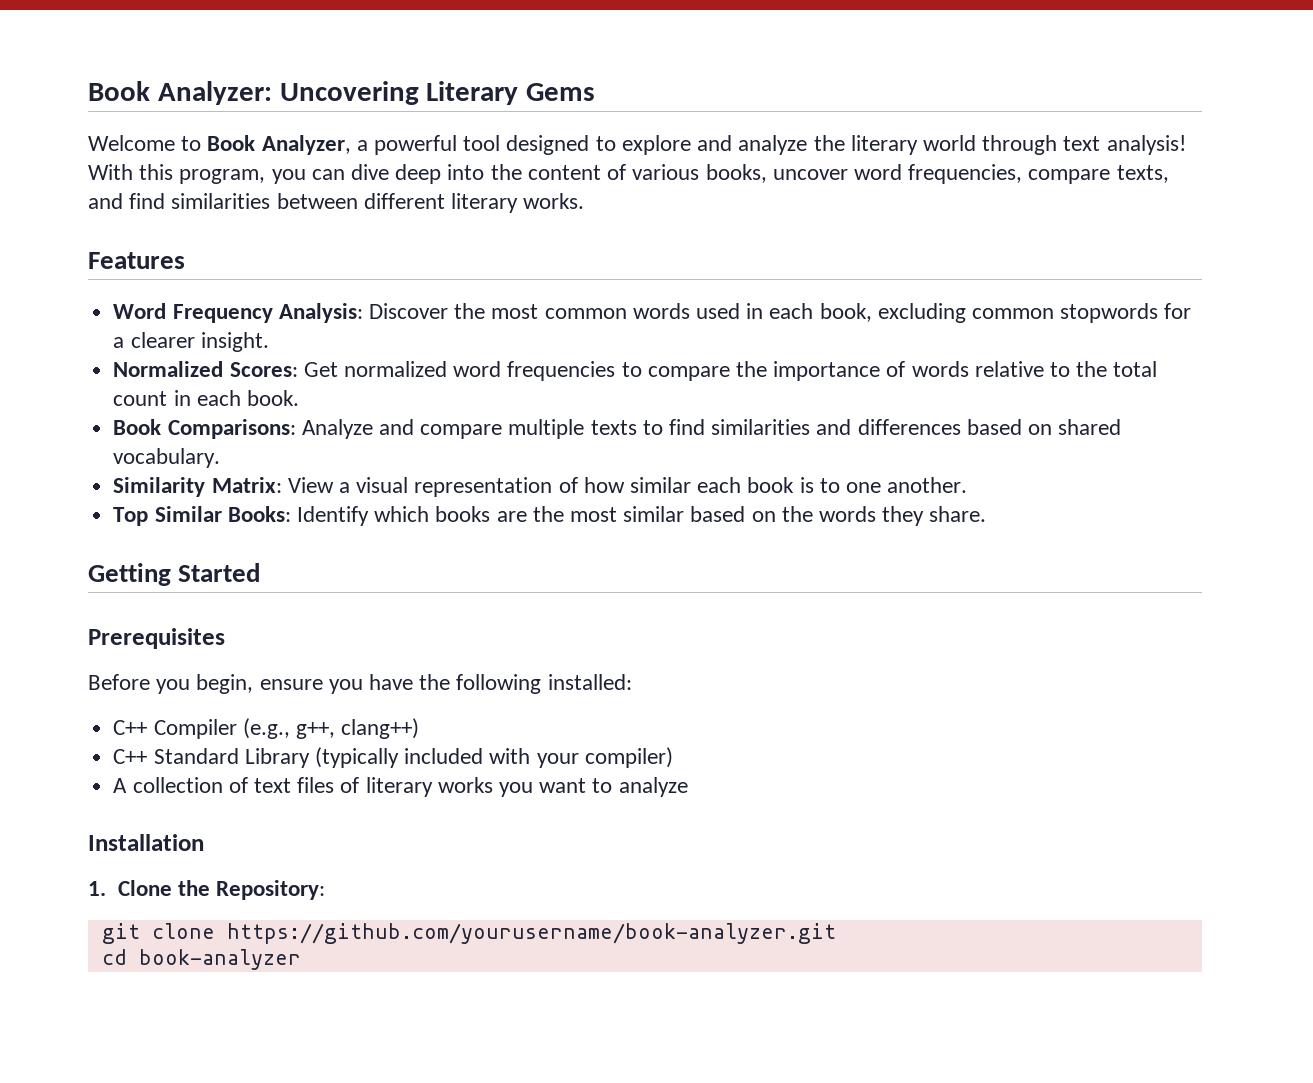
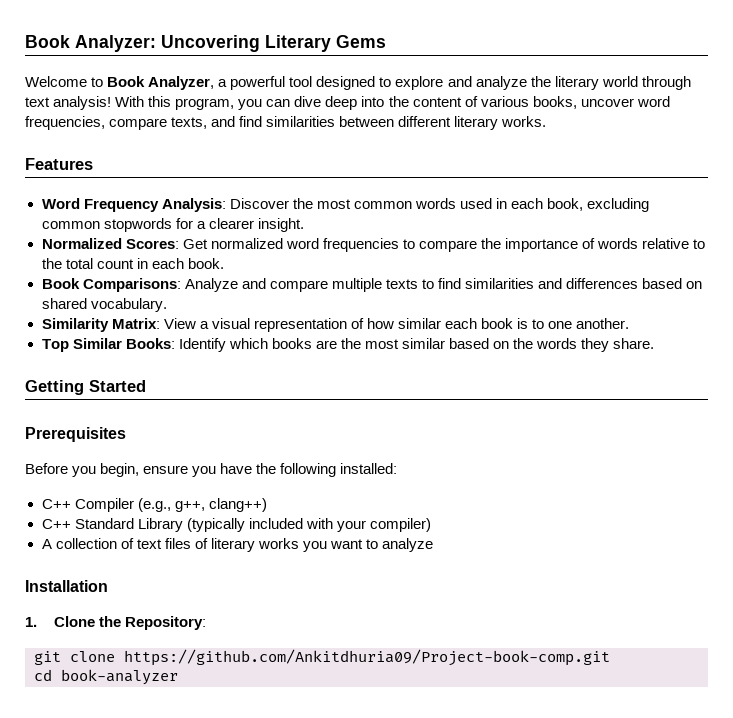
[226,923,836,944] https://github.com/yourusername/book-analyzer.git -> [124,649,610,666] https://github.com/Ankitdhuria09/Project-book-comp.git

